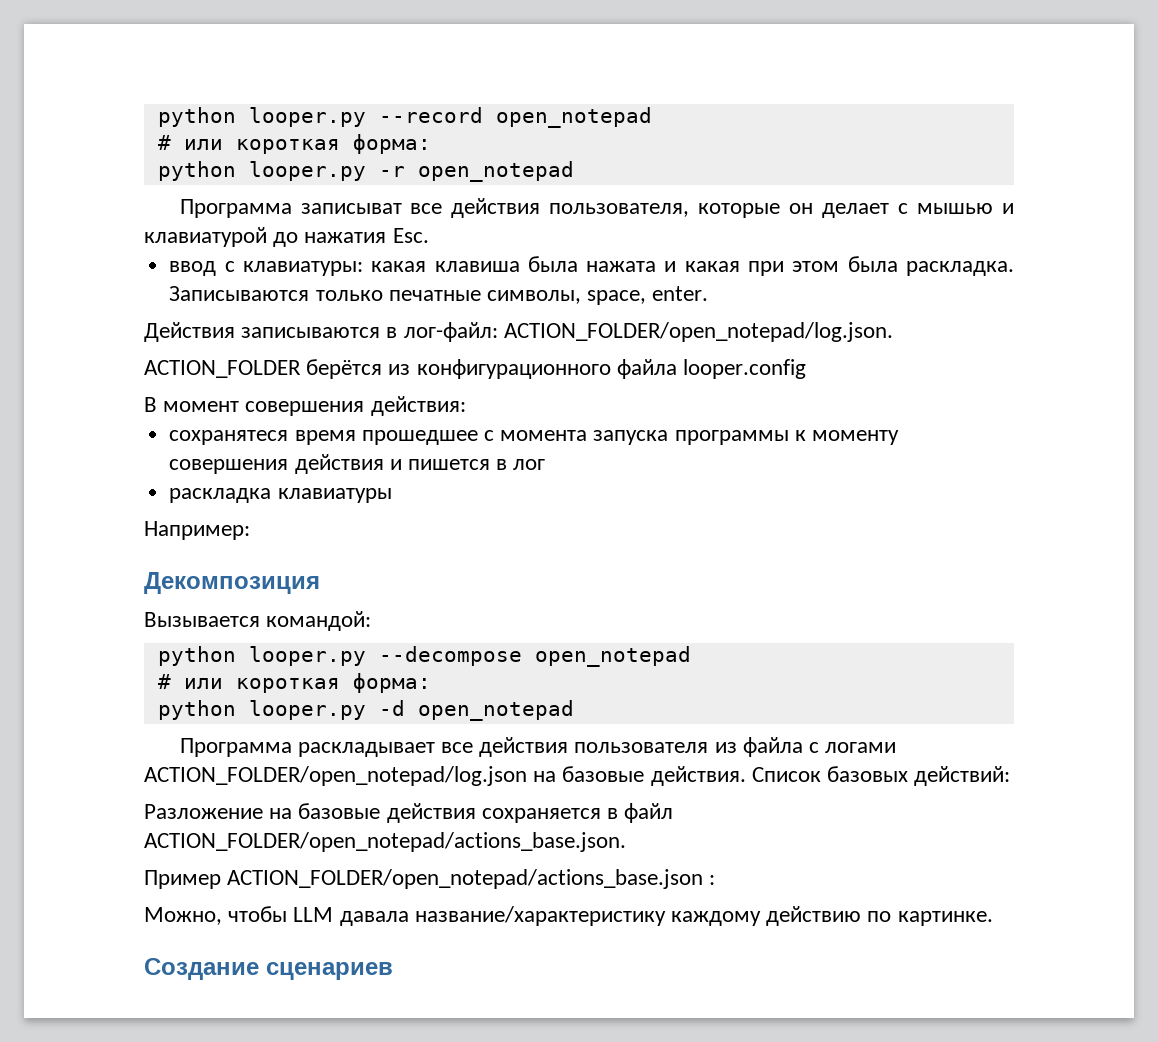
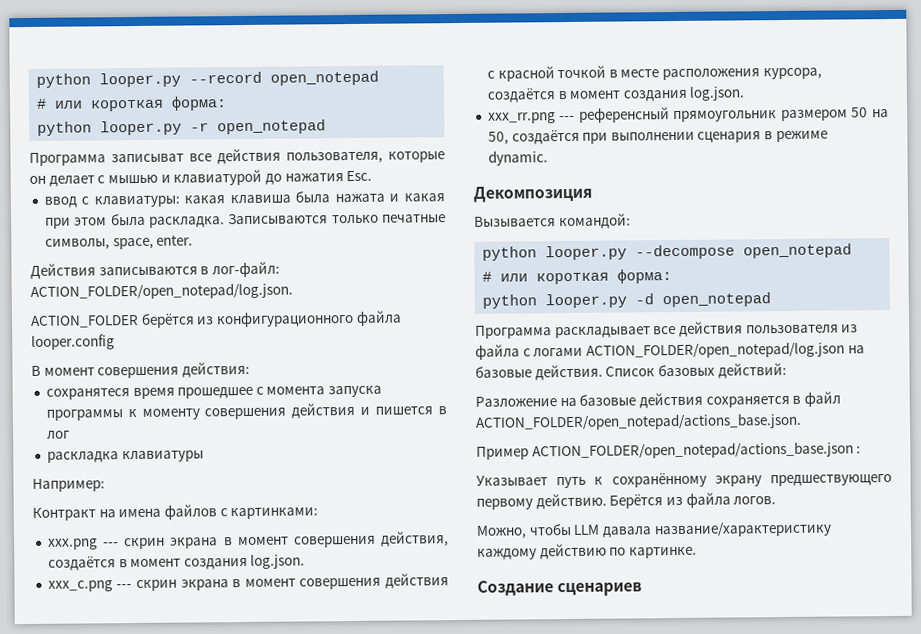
(250, 530) none -> [32,504,319,521] [47,531,449,550] [47,554,306,571] [47,573,450,592] [486,65,822,82] [486,86,746,103] [487,107,889,124] [487,129,828,145] [487,150,548,166] // Контракт на имена файлов с картинками: // xxx.png --- скрин экрана в момент совершения действия, создаётся в момент создания log.json. // xxx_с.png --- скрин экрана в момент совершения действия с красной точкой в месте расположения курсора, создаётся в момент создания log.json. // xxx_rr.png --- референсный прямоугольник размером 50 на 50, создаётся при выполнении сценария в режиме dynamic.
(716, 880) none -> [476,472,892,489] [476,492,777,510] // Указывает путь к сохранённому экрану предшествующего первому действию. Берётся из файла логов.

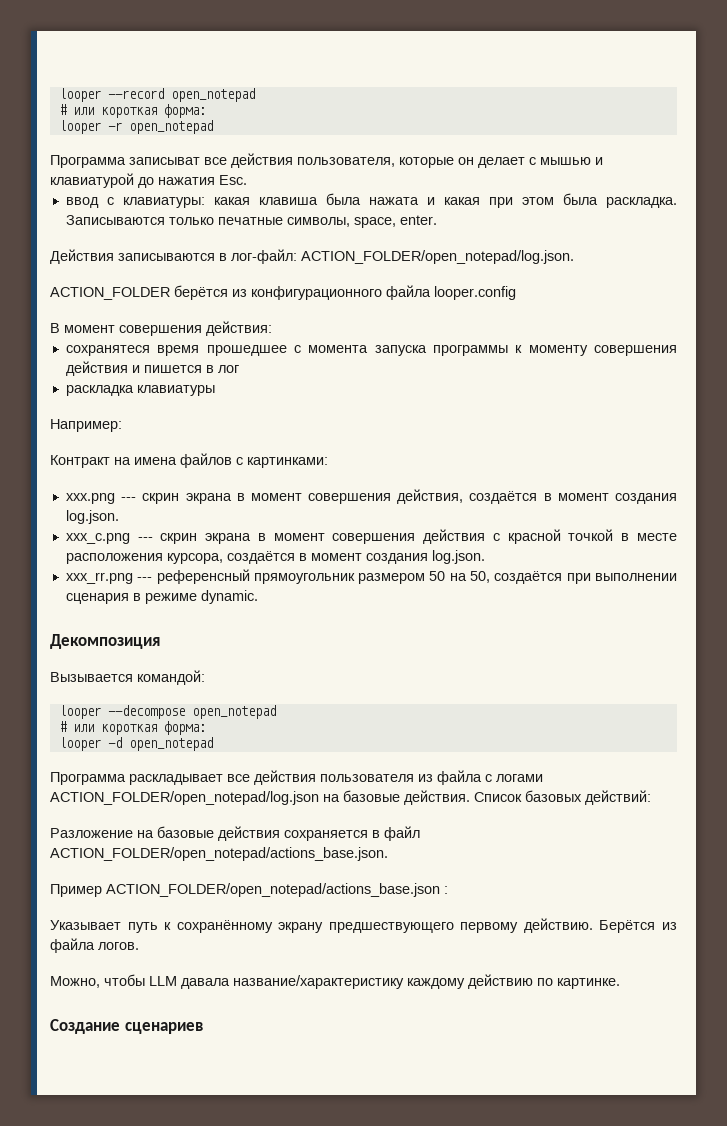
[36,72,182,88] python looper.py -> [58,88,101,102] looper
[37,120,183,136] python looper.py -> [58,120,101,134] looper
[482,245,628,261] python looper.py -> [58,705,101,719] looper
[482,293,628,309] python looper.py -> [58,737,101,751] looper

